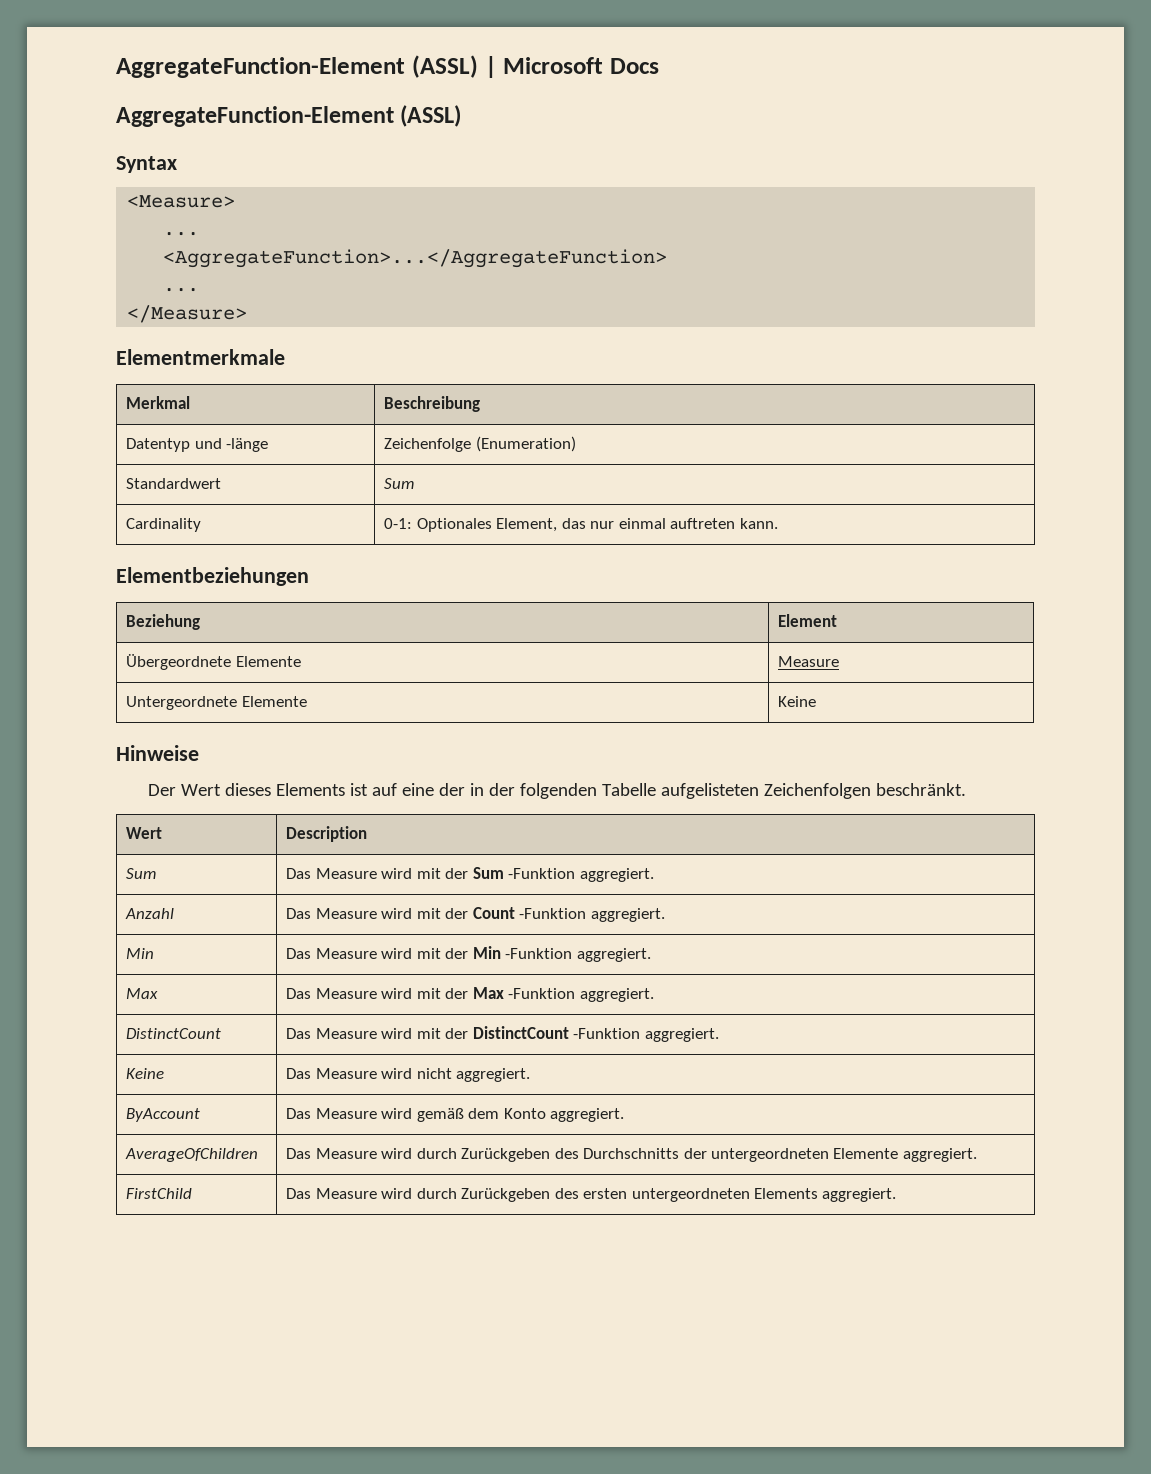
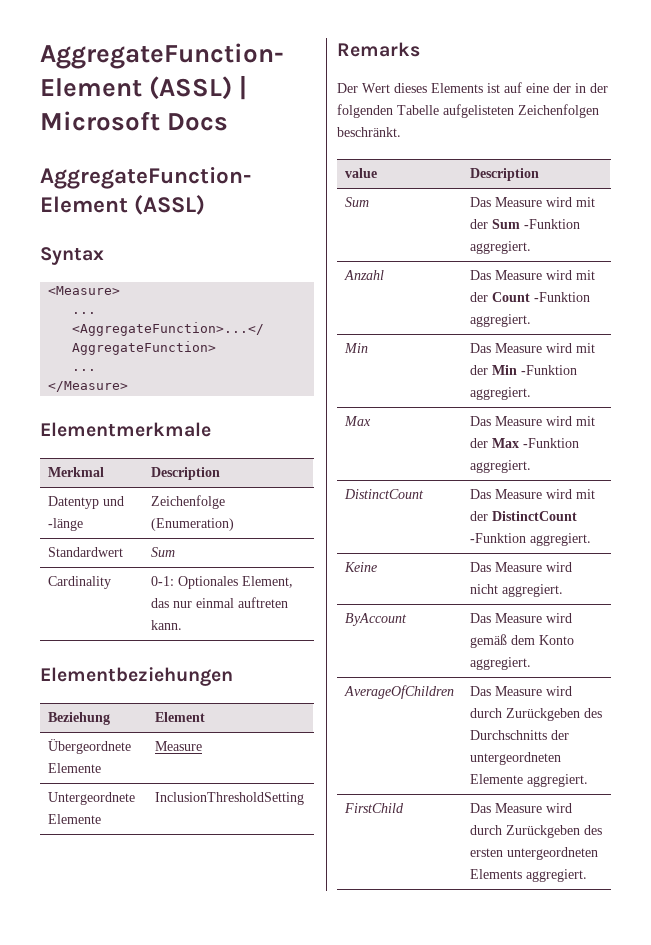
[384,396,481,412] Beschreibung -> [150,467,220,480] Description
[778,696,817,707] [116,745,199,761] Keine // Hinweise -> [154,792,304,805] [337,42,420,57] InclusionThresholdSetting // Remarks
[126,827,163,839] Wert -> [344,168,377,178] value

